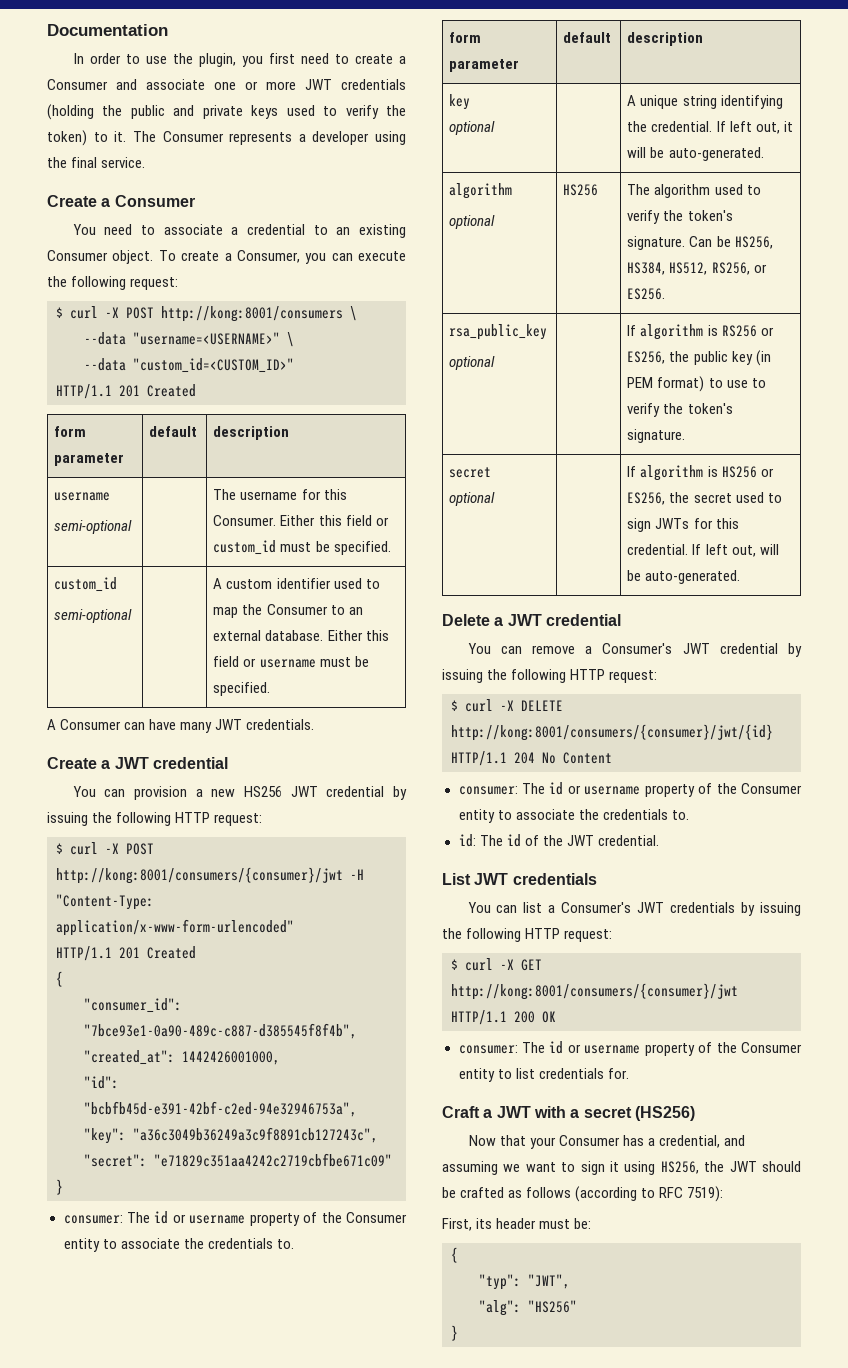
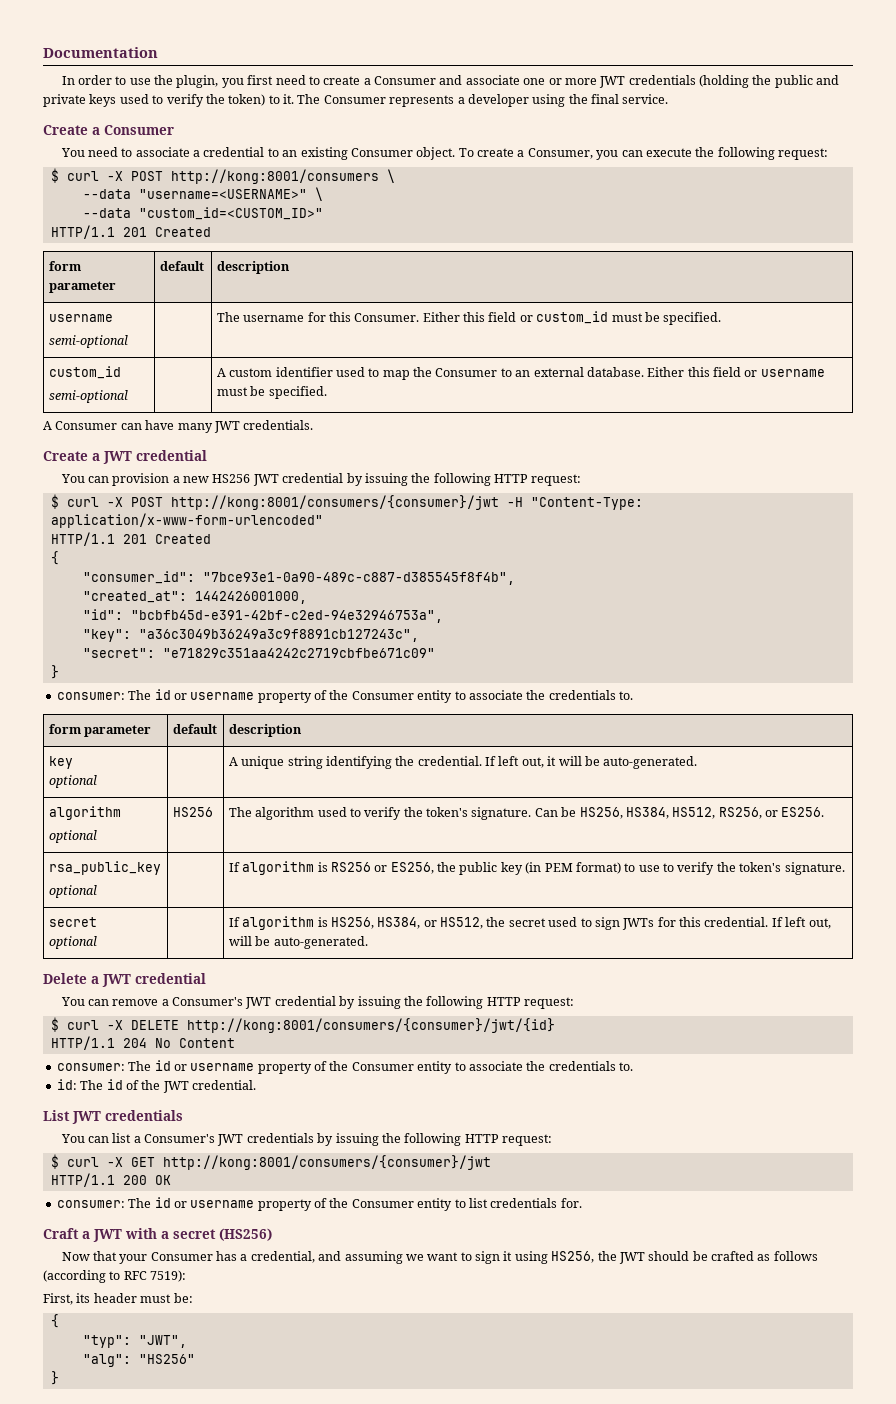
[721,466,774,478] [627,492,666,505] HS256 or ES256, -> [330,917,483,929] HS256, HS384, or HS512,

